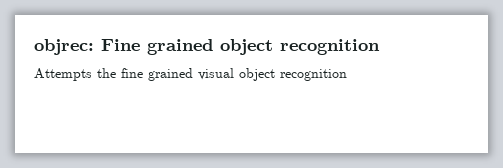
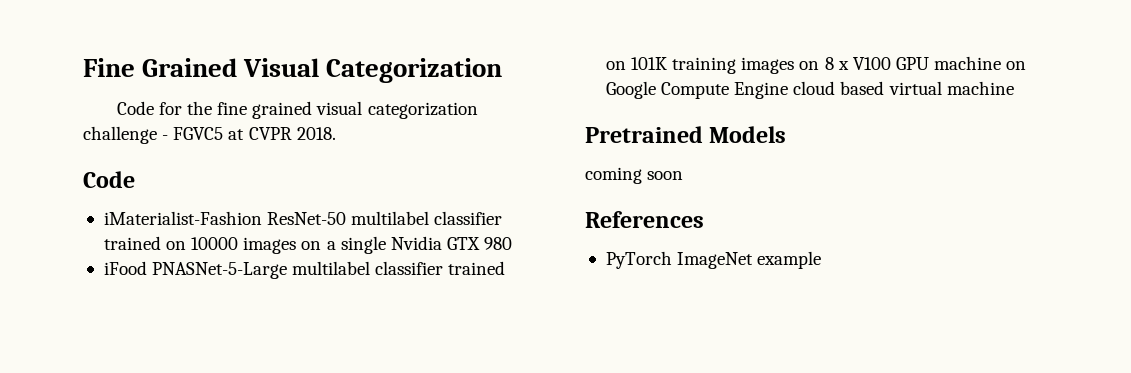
[34,39,380,55] [34,68,347,81] objrec: Fine grained object recognition // Attempts the fine grained visual object recognition -> [83,58,503,83] [116,101,478,119] [83,126,336,144] [83,171,135,188] [103,211,503,225] [103,236,513,254] [103,261,506,279] [605,56,1027,74] [605,81,1014,99] [585,126,787,143] [585,167,684,184] [585,211,704,228] [605,251,822,269] Fine Grained Visual Categorization // Code for the fine grained visual categorization challenge - FGVC5 at CVPR 2018. // Code // iMaterialist-Fashion ResNet-50 multilabel classifier trained on 10000 images on a single Nvidia GTX 980 // iFood PNASNet-5-Large multilabel classifier trained on 101K training images on 8 x V100 GPU machine on Google Compute Engine cloud based virtual machine // Pretrained Models // coming soon // References // PyTorch ImageNet example

